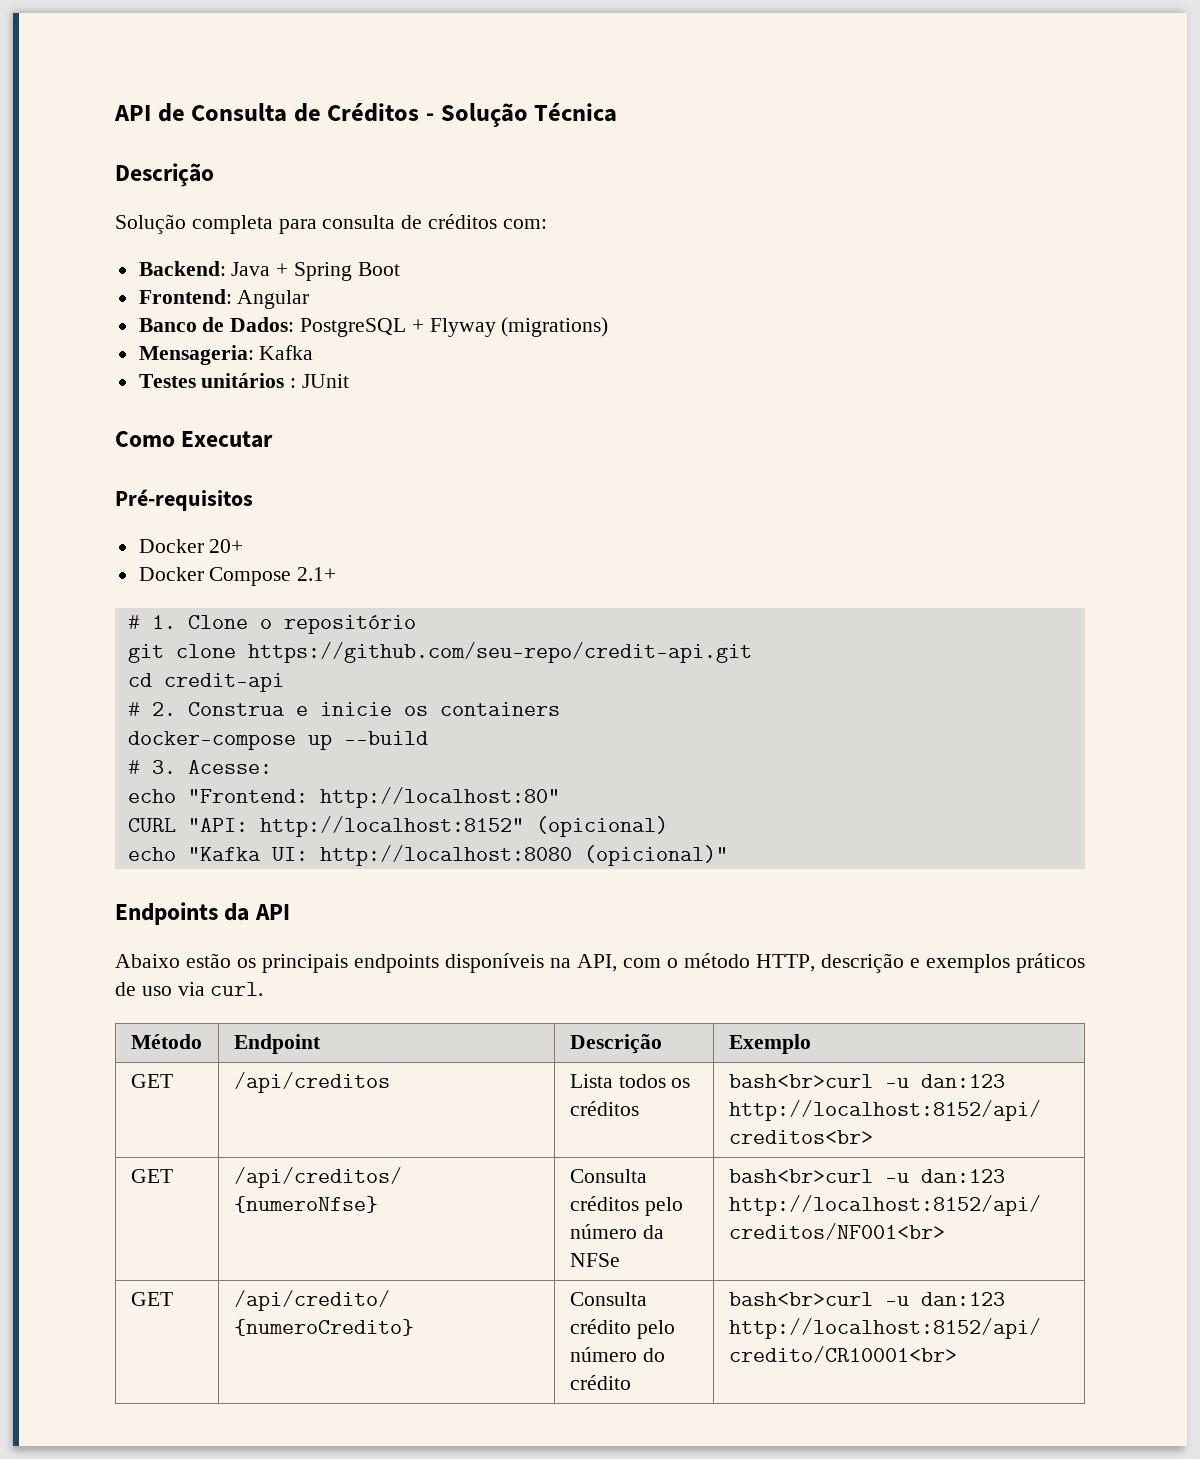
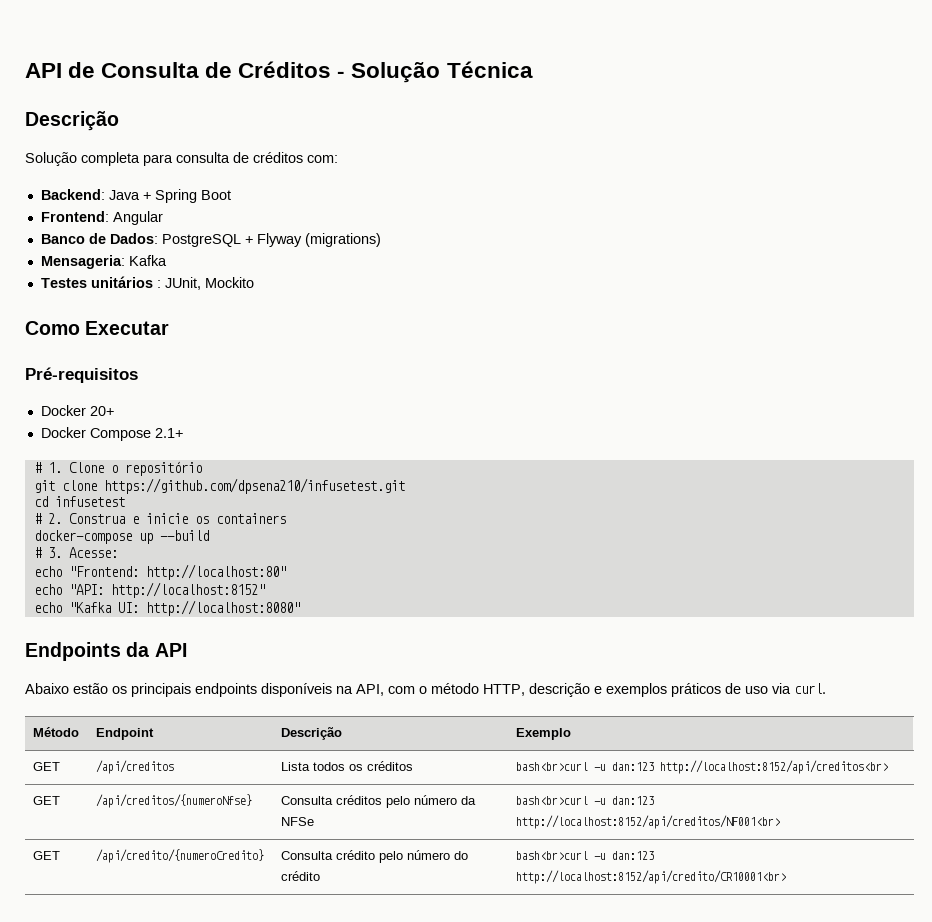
[302,374,350,388] JUnit -> [164,277,254,290] JUnit, Mockito
[247,642,752,663] https://github.com/seu-repo/credit-api.git -> [103,478,405,494] https://github.com/dpsena210/infusetest.git
[163,673,284,692] credit-api -> [54,496,125,507] infusetest
[127,818,176,832] CURL -> [33,584,62,595] echo
[535,816,668,837] (opicional) -> (265, 590) none
[319,845,728,866] http://localhost:8080 (opicional)" -> [145,600,300,616] http://localhost:8080"

